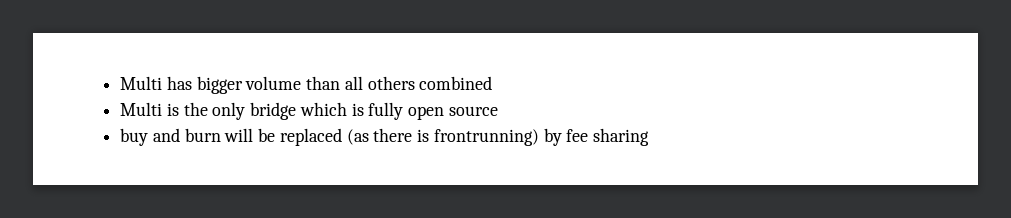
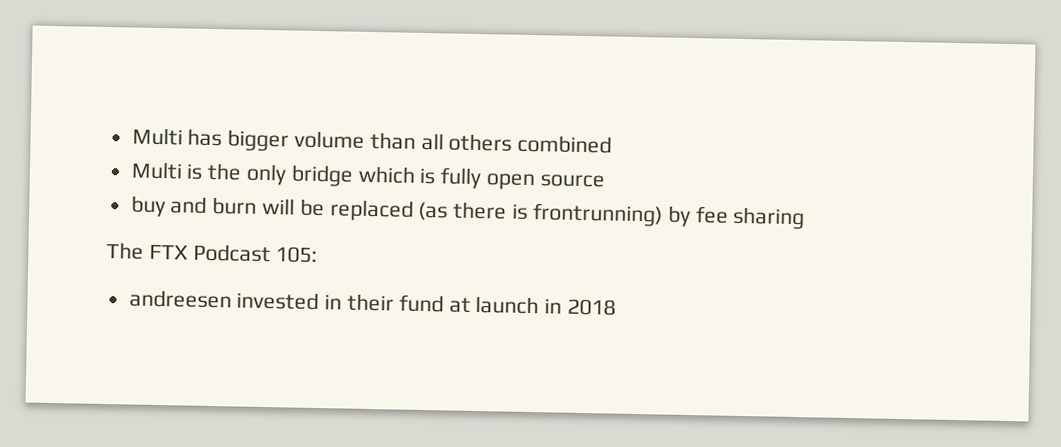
(649, 137) none -> [106,242,319,264] [128,289,617,316] // The FTX Podcast 105: // andreesen invested in their fund at launch in 2018

